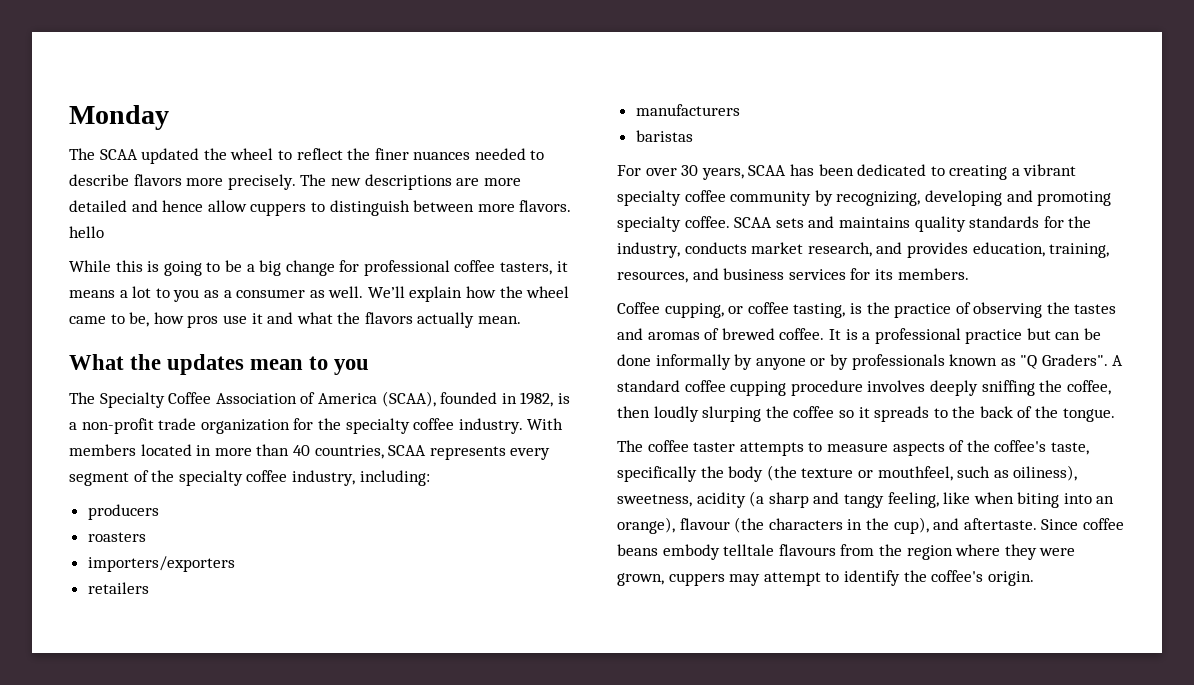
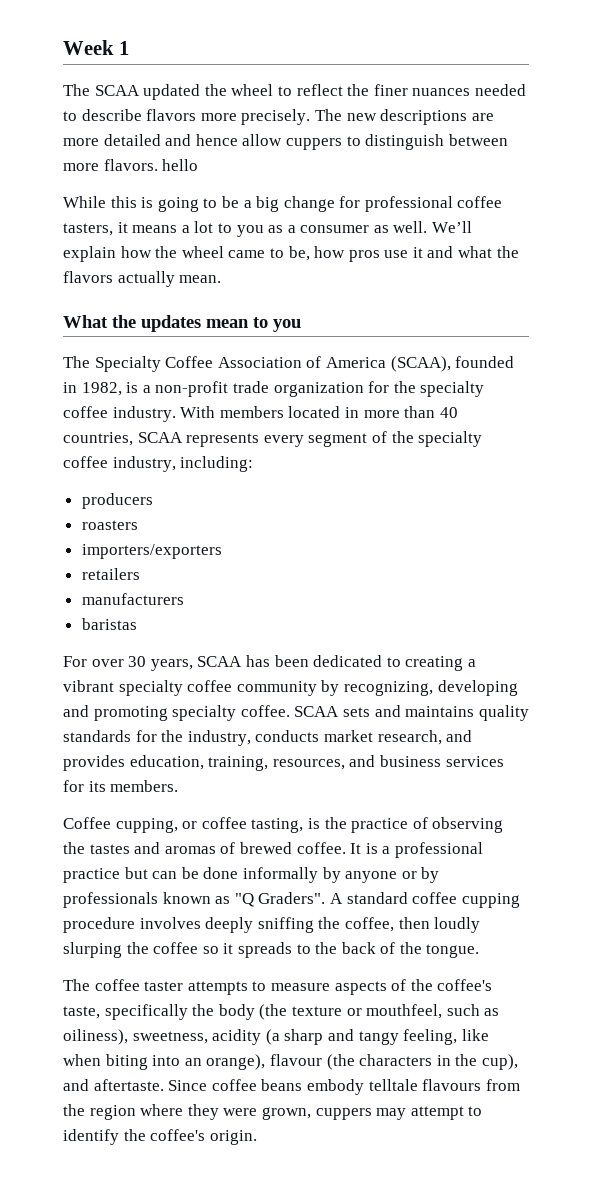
[69,105,169,130] Monday -> [63,40,129,55] Week 1

